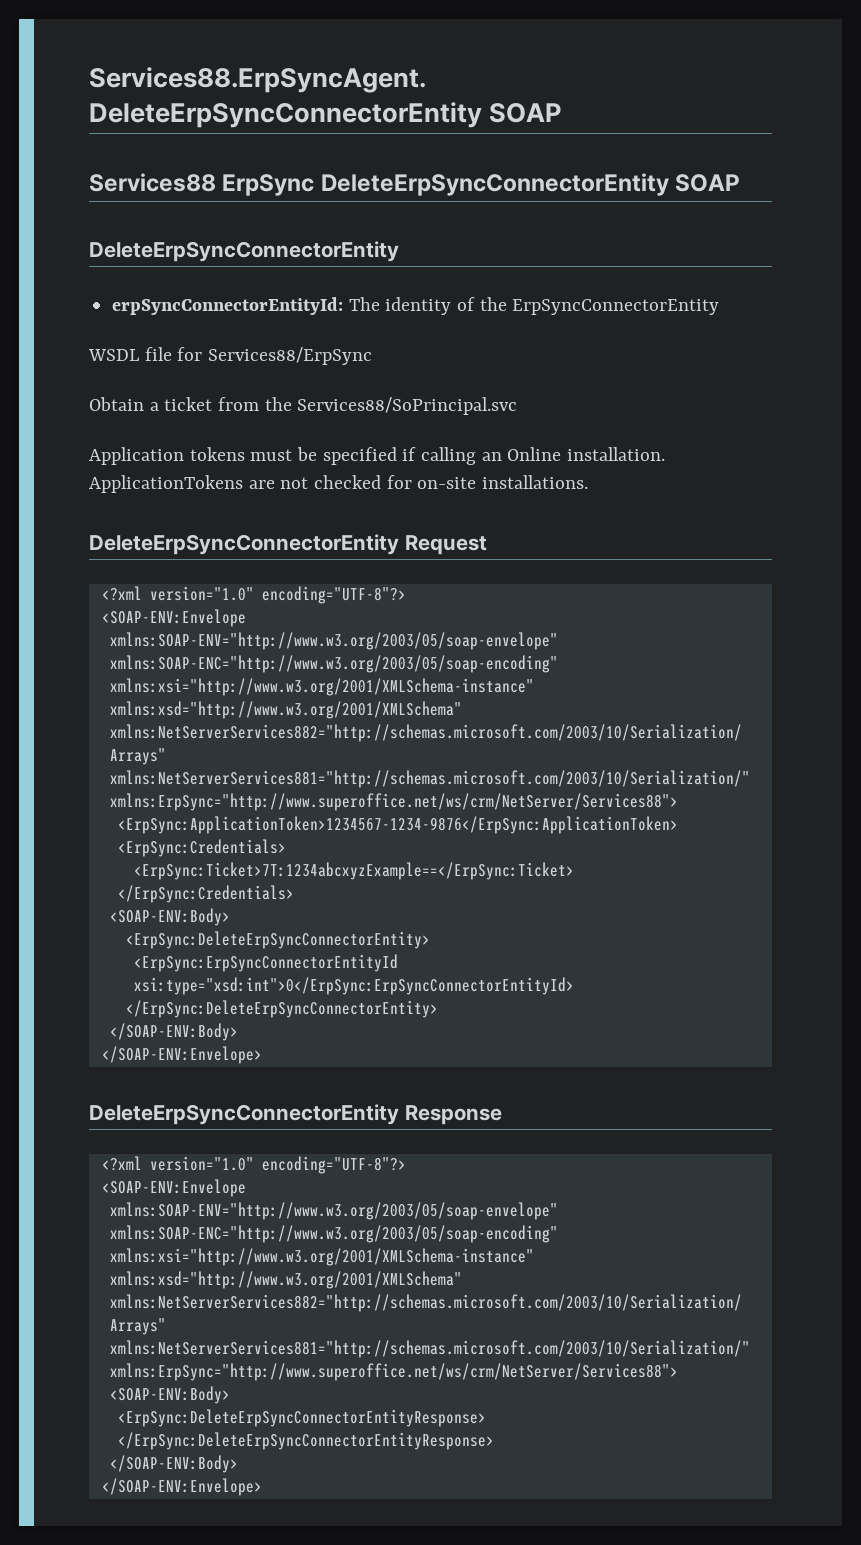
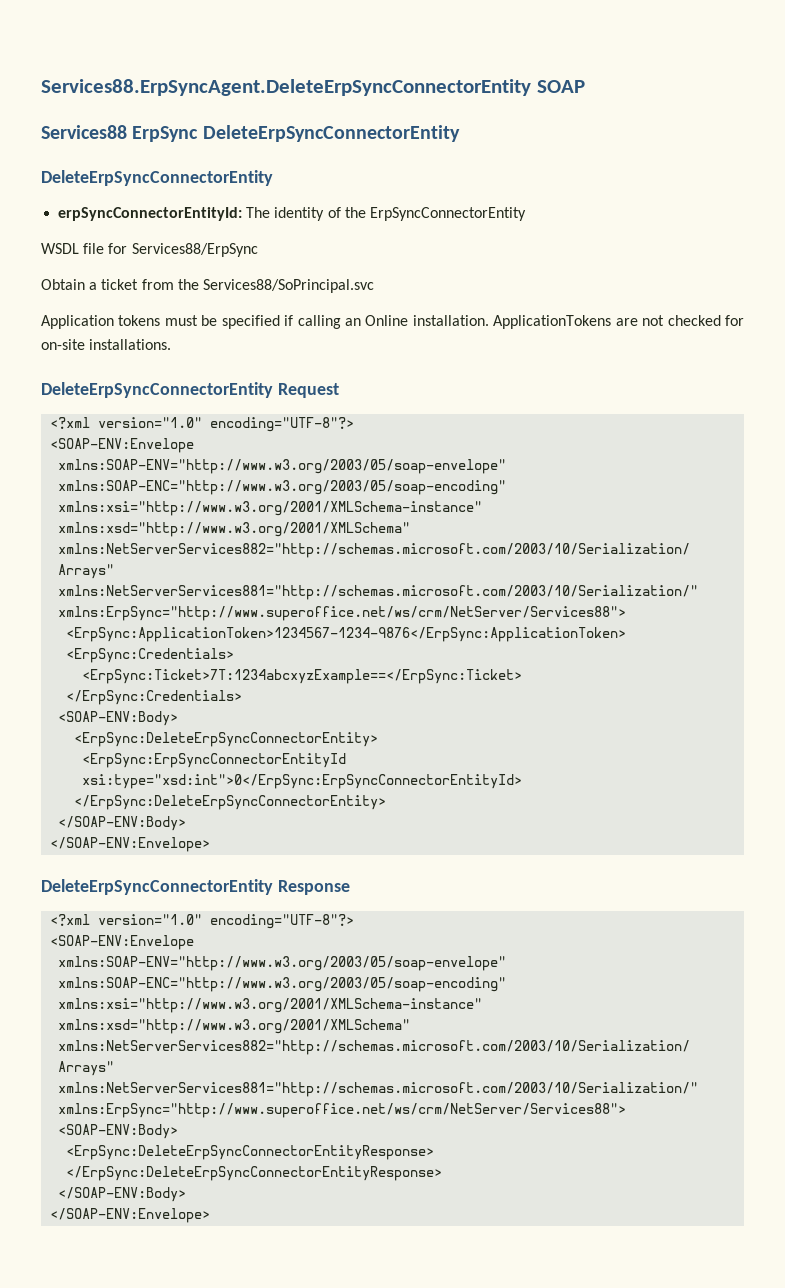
[675,174,741,192] SOAP -> (460, 133) none

